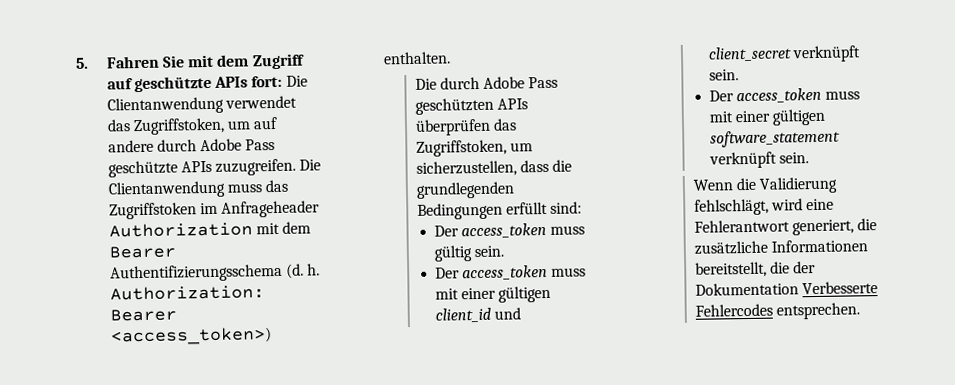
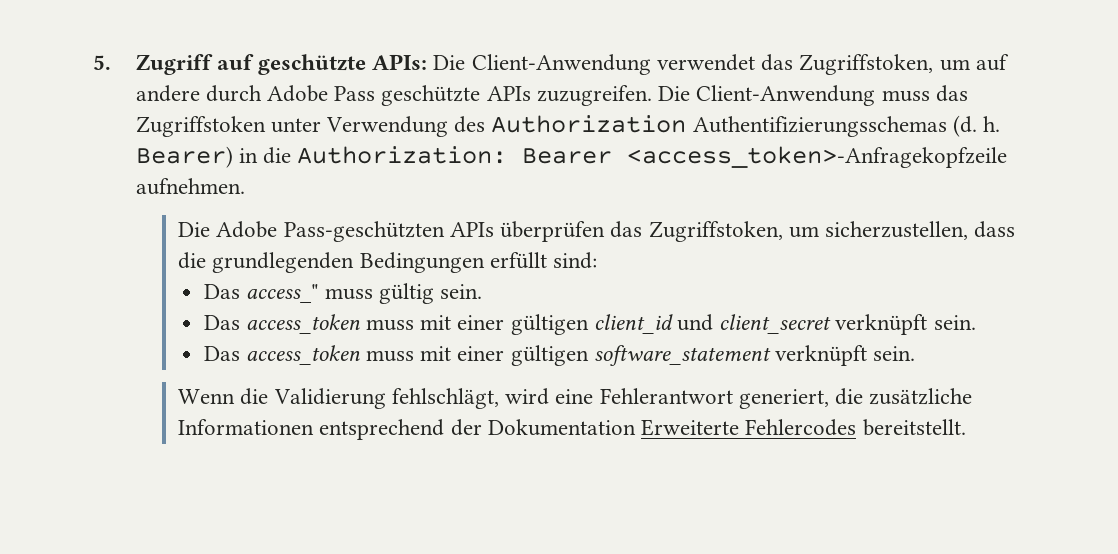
[105,53,305,70] [106,75,308,93] [106,96,224,115] Fahren Sie mit dem Zugriff auf geschützte APIs fort: Die Clientanwendung -> [135,54,651,75] Zugriff auf geschützte APIs: Die Client-Anwendung
[107,180,226,199] Clientanwendung -> [696,85,876,106] Client-Anwendung
[200,200,321,218] [108,221,312,238] [108,245,176,259] [109,263,321,283] [109,285,265,301] [109,308,177,322] [109,327,272,346] [382,51,451,65] [414,76,559,90] [414,97,494,115] im Anfrageheader Authorization mit dem Bearer Authentifizierungsschema (d. h. Authorization: Bearer <access_token>) enthalten. // Die durch Adobe Pass geschützten -> [270,115,1001,137] [135,146,1008,168] [135,178,245,195] [178,221,445,242] unter Verwendung des Authorization Authentifizierungsschemas (d. h. Bearer) in die Authorization: Bearer <access_token>-Anfragekopfzeile aufnehmen. // Die Adobe Pass-geschützten
[433,222,547,239] Der access_token -> [203,284,319,303] Das access_"
[434,267,460,279] Der -> [203,315,240,330] Das
[708,90,734,102] Der -> [203,346,240,361] Das
[694,260,817,278] [694,281,878,296] [694,302,860,320] bereitstellt, die der Dokumentation Verbesserte Fehlercodes entsprechen. -> [319,419,966,440] entsprechend der Dokumentation Erweiterte Fehlercodes bereitstellt.

